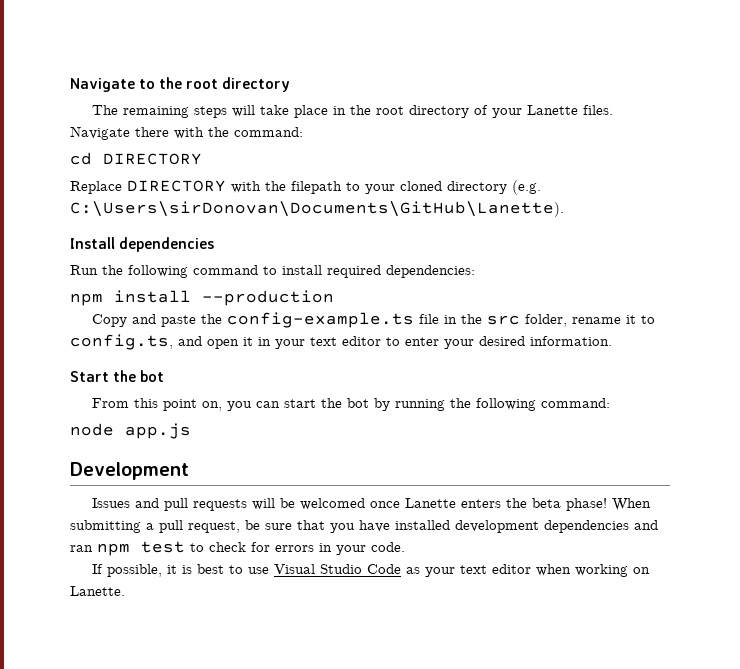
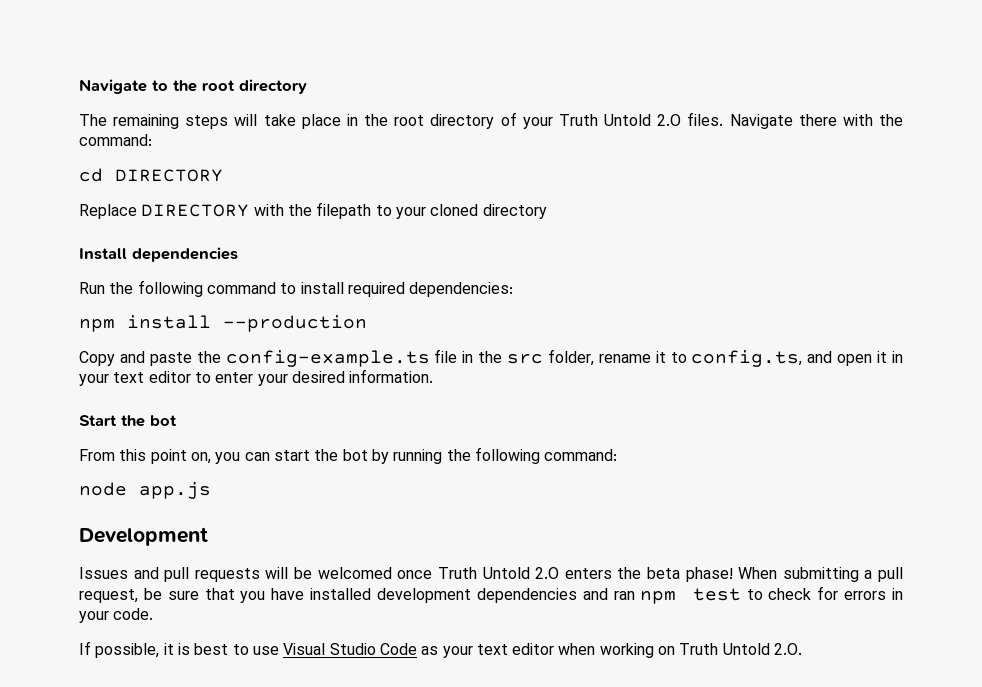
[527,105,579,115] Lanette -> [558,114,682,126] Truth Untold 2.O
[512,180,541,195] [70,201,564,217] (e.g. C:\Users\sirDonovan\Documents\GitHub\Lanette). -> (547, 211) none
[405,498,457,508] Lanette -> [437,567,560,579] Truth Untold 2.O
[70,586,125,596] Lanette. -> [679,643,803,655] Truth Untold 2.O.

